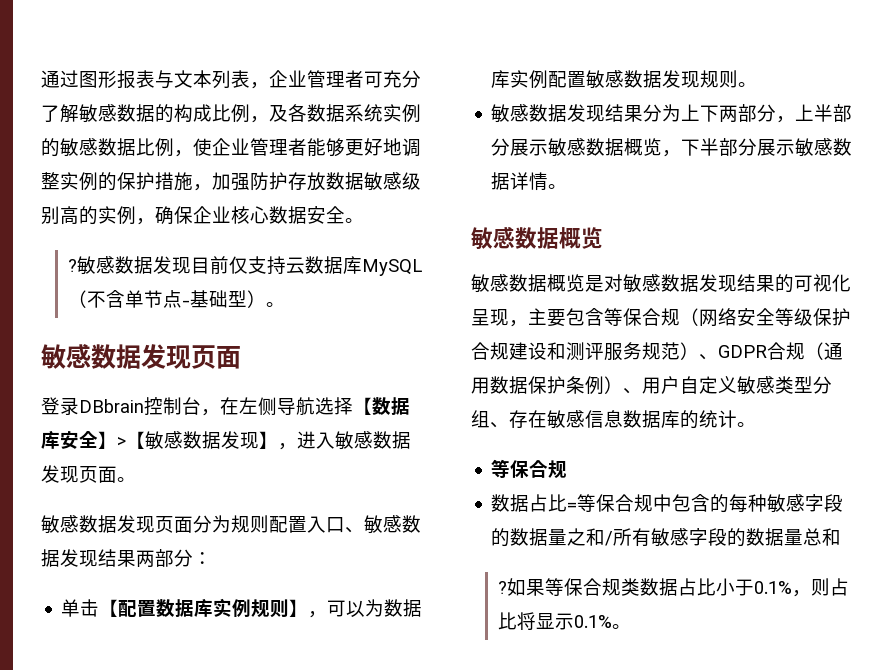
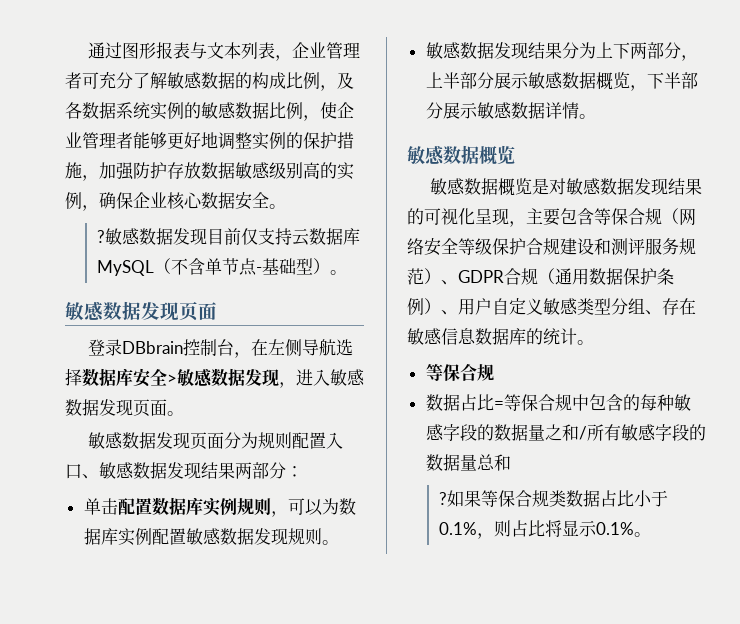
[353,397,372,415] 【 -> (82, 377) none
[98,431,278,450] 】>【敏感数据发现】 -> [167,368,279,387] >敏感数据发现
[99,599,119,617] 【 -> (118, 506) none
[289,599,309,617] 】 -> (271, 507) none

